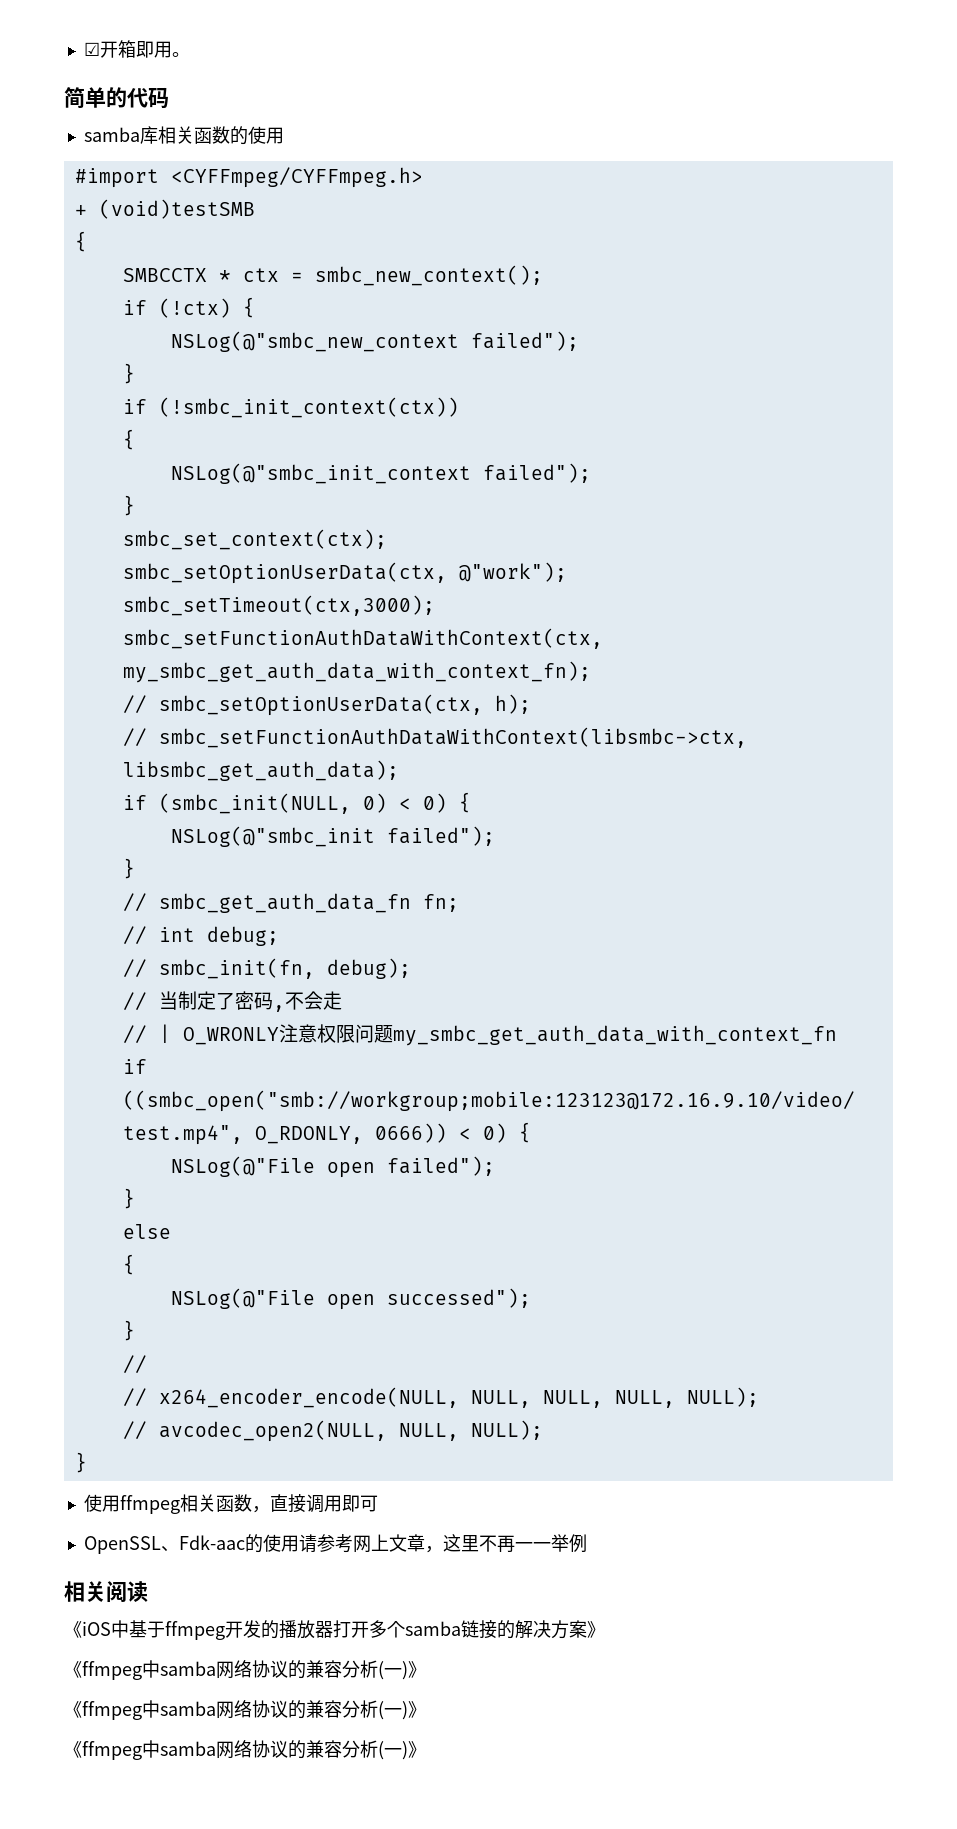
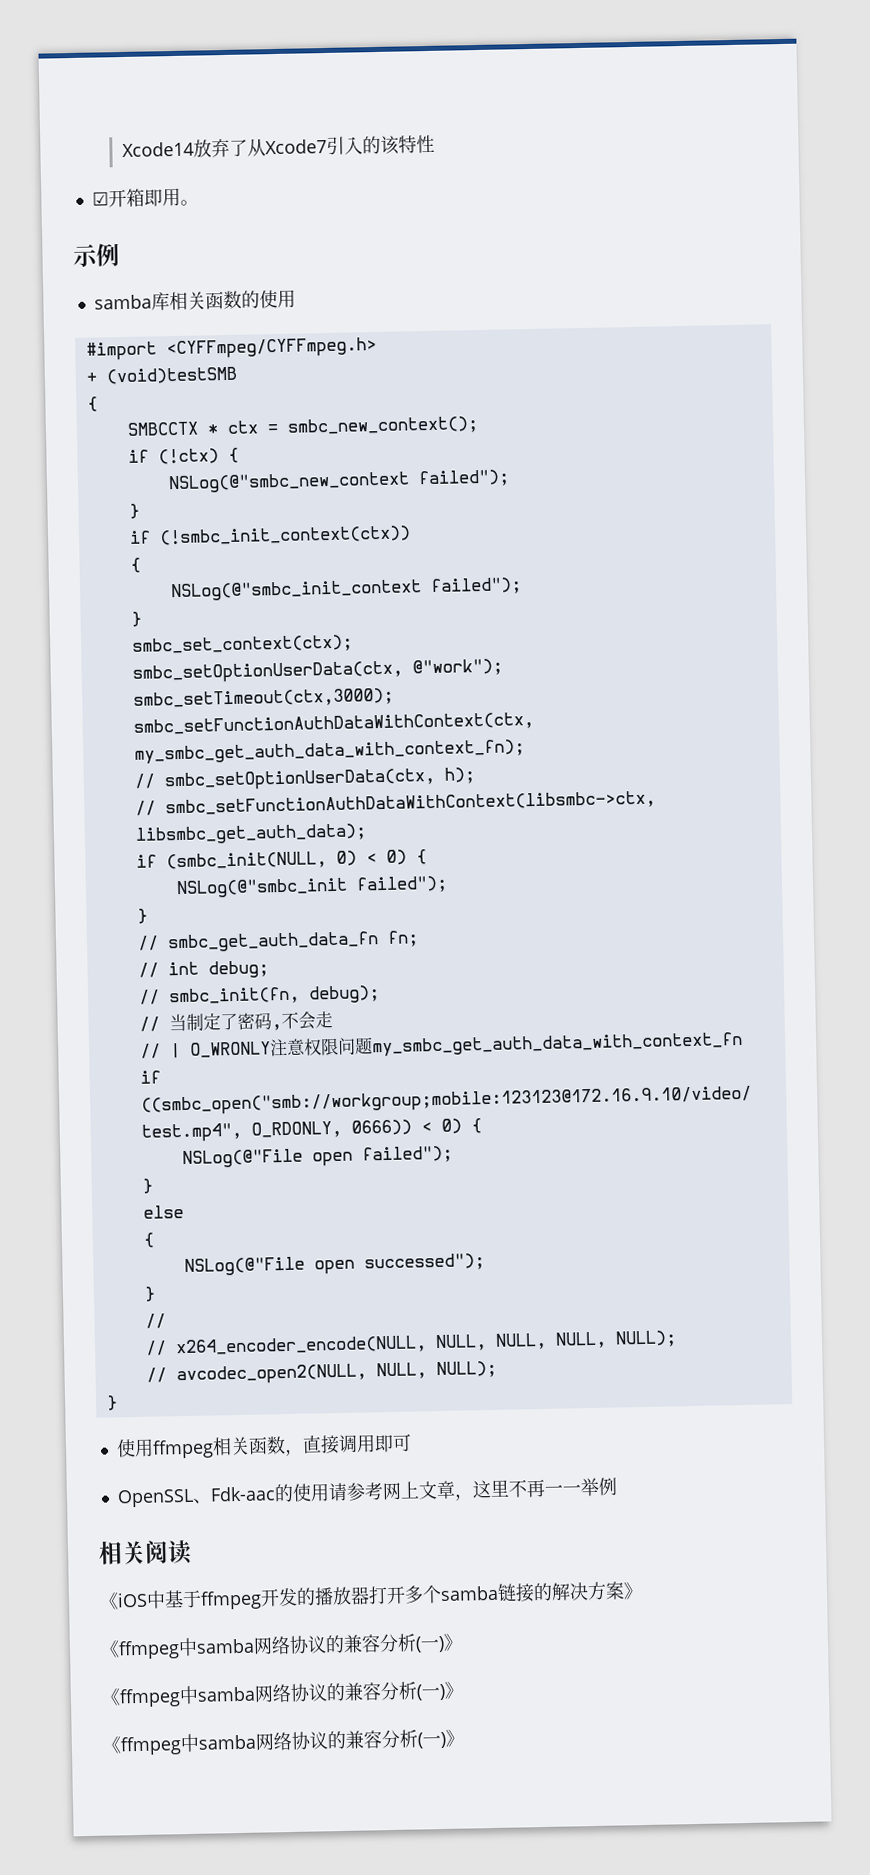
(83, 49) none -> [122,134,436,158] Xcode14放弃了从Xcode7引入的该特性 //
[64,87,169,109] 简单的代码 -> [73,243,120,267] 示例

